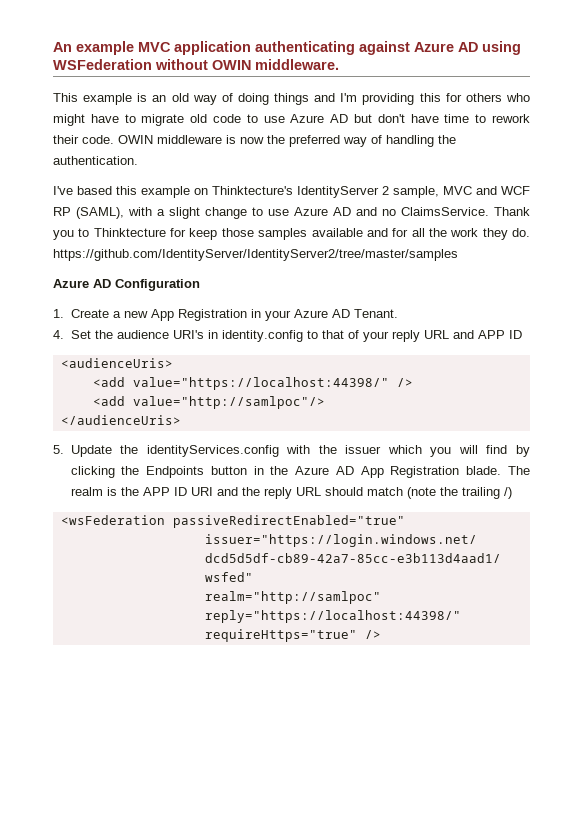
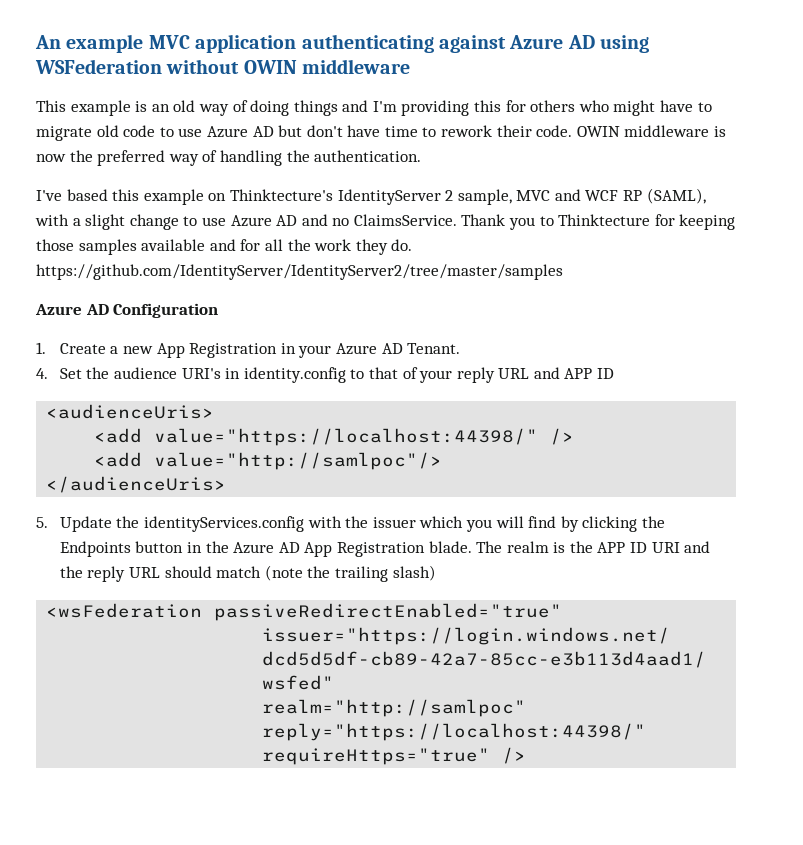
[255,59,339,70] middleware. -> [302,59,411,74] middleware
[189,228,218,240] keep -> [679,214,736,230] keeping
[503,487,512,499] /) -> [392,565,436,581] slash)

